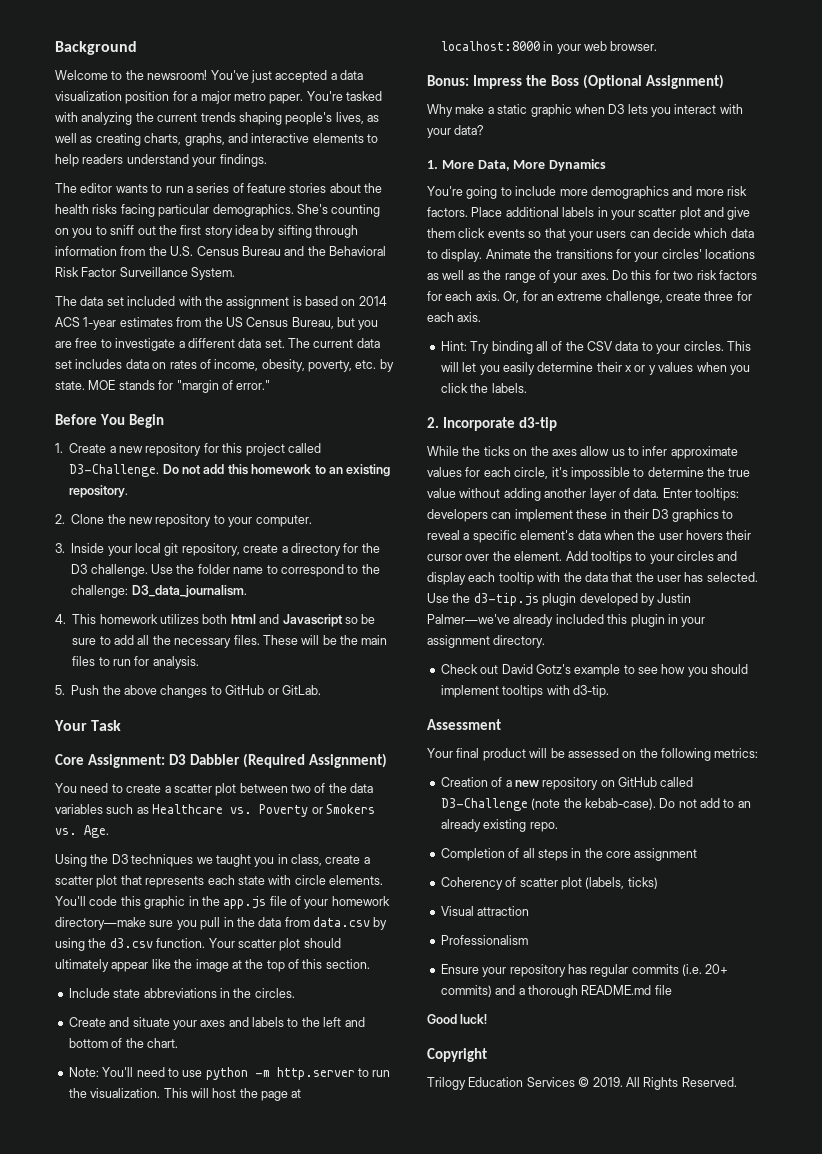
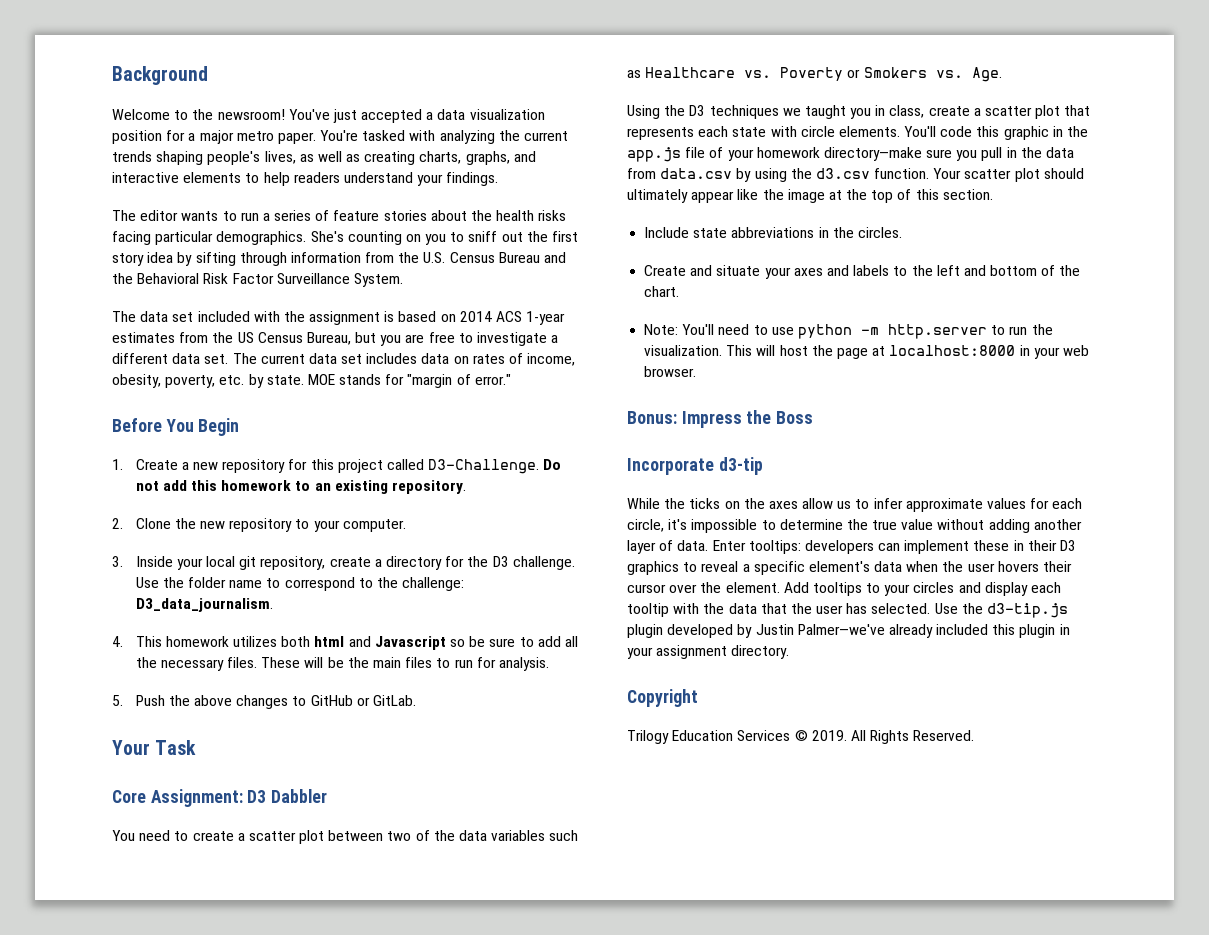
[242,753,387,768] (Required Assignment) -> (328, 796) none
[582,74,724,89] [427,104,743,117] [427,125,485,138] [427,159,607,171] [427,186,747,199] [427,207,751,220] [427,228,754,241] [427,249,755,262] [427,270,757,283] [427,291,752,304] [427,312,482,322] [440,341,751,354] [440,362,750,375] [440,383,527,393] [427,417,439,428] (Optional Assignment) // Why make a static graphic when D3 lets you interact with your data? // 1. More Data, More Dynamics // You're going to include more demographics and more risk factors. Place additional labels in your scatter plot and give them click events so that your users can decide which data to display. Animate the transitions for your circles' locations as well as the range of your axes. Do this for two risk factors for each axis. Or, for an extreme challenge, create three for each axis. // Hint: Try binding all of the CSV data to your circles. This will let you easily determine their x or y values when you click the labels. // 2. -> (814, 417) //
[440,664,749,677] [440,685,609,698] [427,719,501,730] [427,748,759,761] [440,777,694,790] [440,798,751,811] [440,819,558,832] [440,848,698,861] [440,877,658,890] [440,906,530,916] [440,935,528,945] [440,964,729,977] [440,985,672,998] [427,1014,488,1024] // Check out David Gotz's example to see how you should implement tooltips with d3-tip. // Assessment // Your final product will be assessed on the following metrics: // Creation of a new repository on GitHub called D3-Challenge (note the kebab-case). Do not add to an already existing repo. // Completion of all steps in the core assignment // Coherency of scatter plot (labels, ticks) // Visual attraction // Professionalism // Ensure your repository has regular commits (i.e. 20+ commits) and a thorough README.md file // Good luck! -> (790, 652) none

